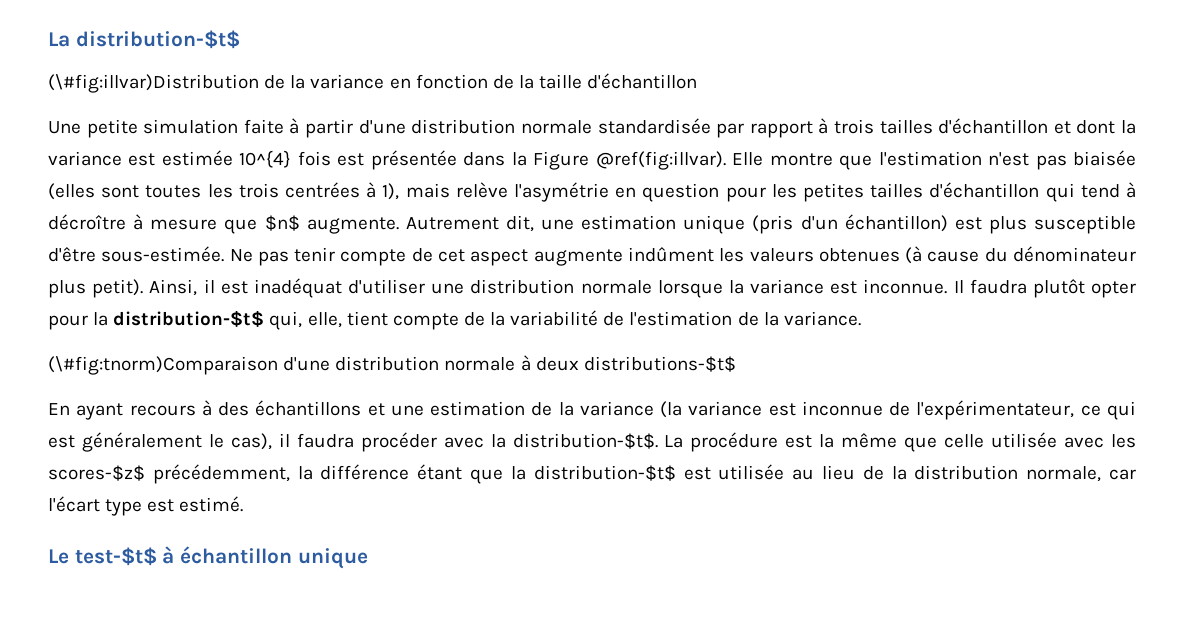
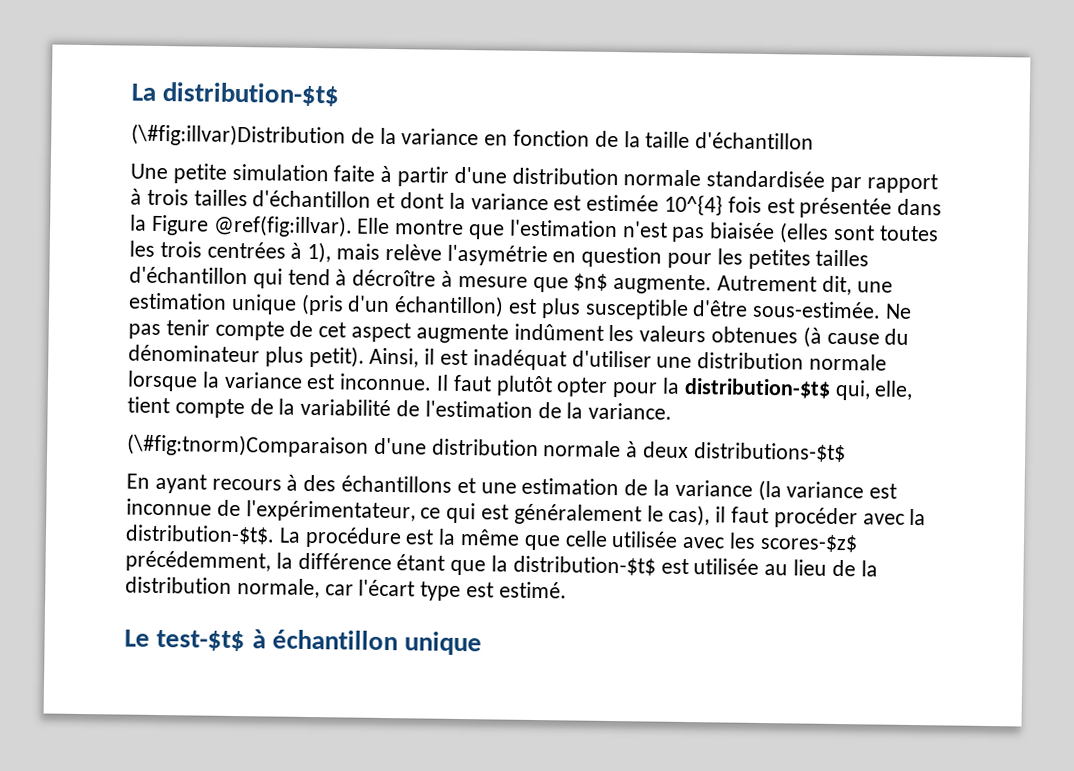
[969,279,1027,294] faudra -> [452,374,492,392] faut
[296,433,354,448] faudra -> [731,506,770,524] faut

